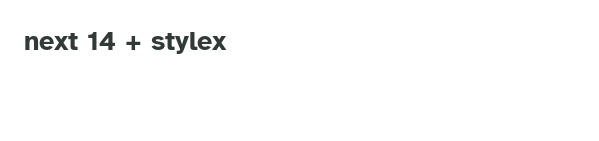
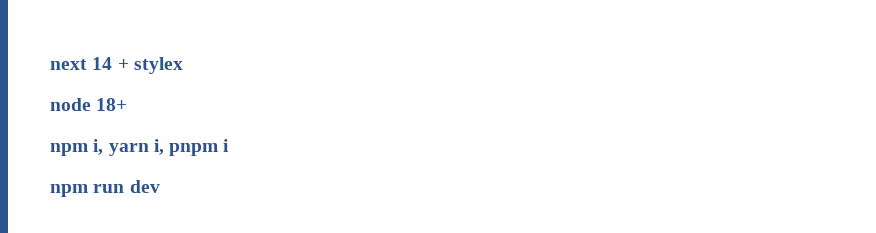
(227, 43) none -> [50,98,128,111] [50,139,230,156] [50,180,160,197] // node 18+ // npm i, yarn i, pnpm i // npm run dev

